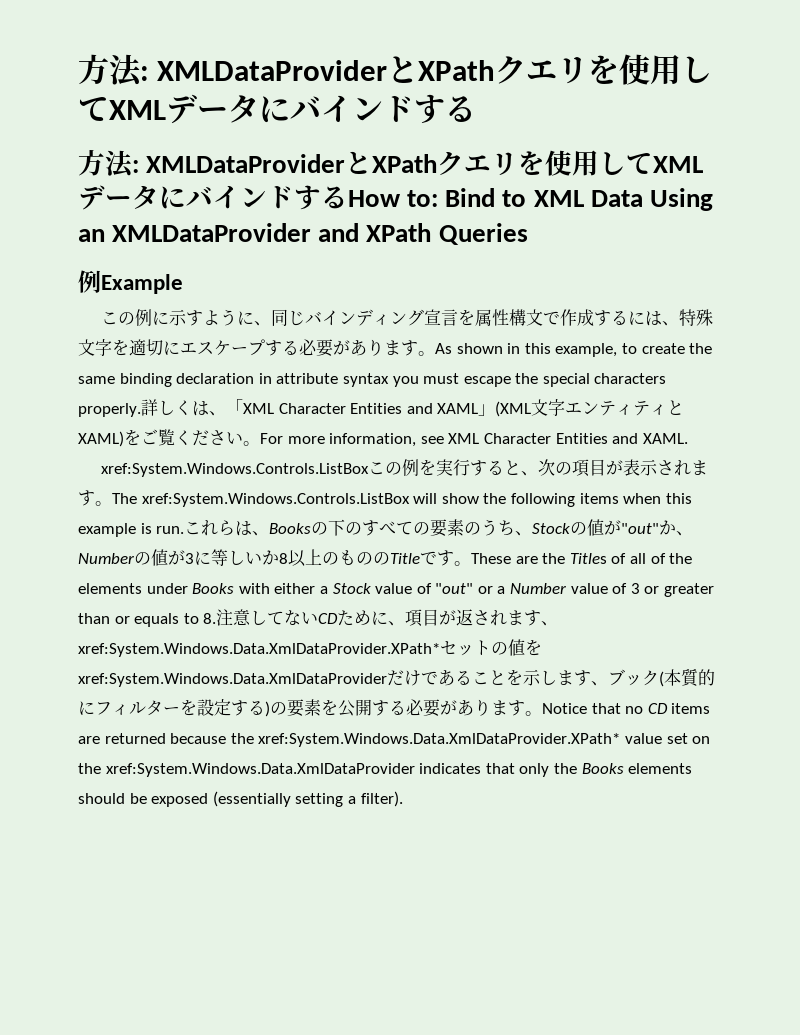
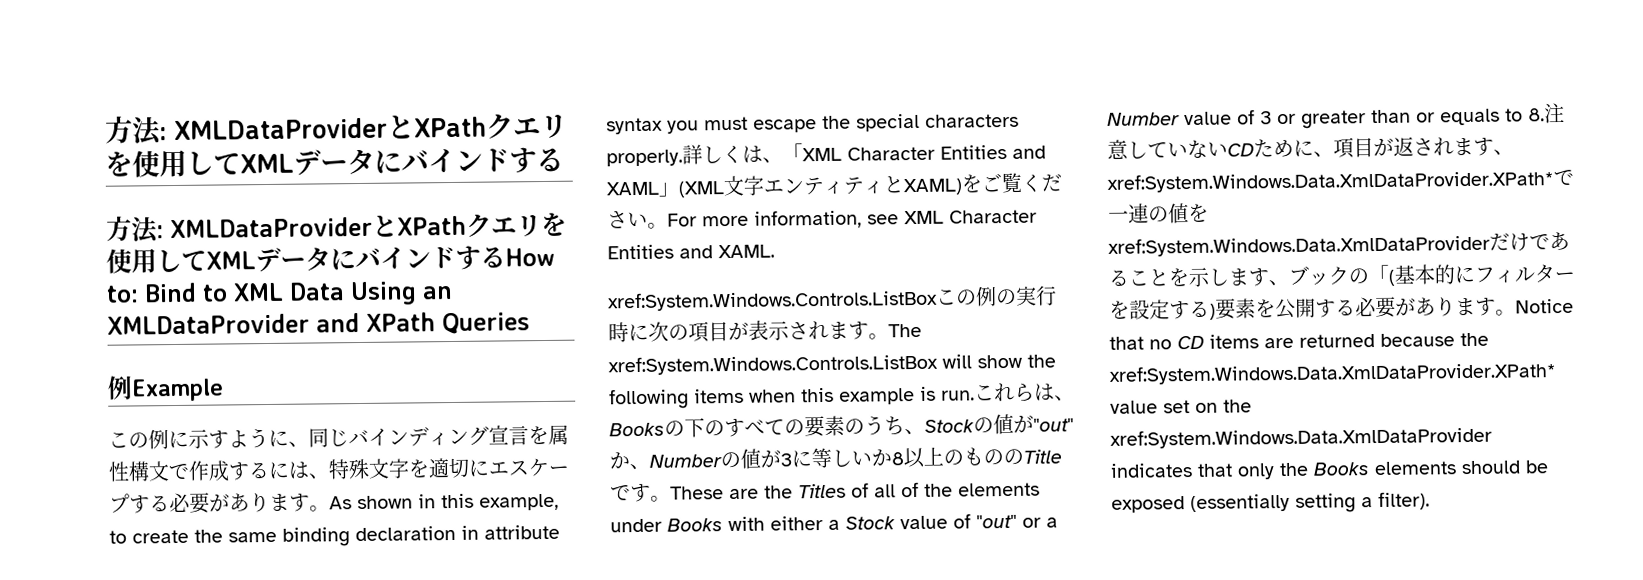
[419,459,539,476] を実行すると、 -> [996,285,1057,306] [608,322,649,343] の実行時に
(285, 618) none -> [1167,142,1188,158] い
[440,640,491,656] セット -> [1553,169,1574,186] [1108,203,1149,224] で一連
[659,669,699,687] (本質 -> [1348,264,1435,286] の「(基本
[270,702,287,715] の -> (1216, 311) none

